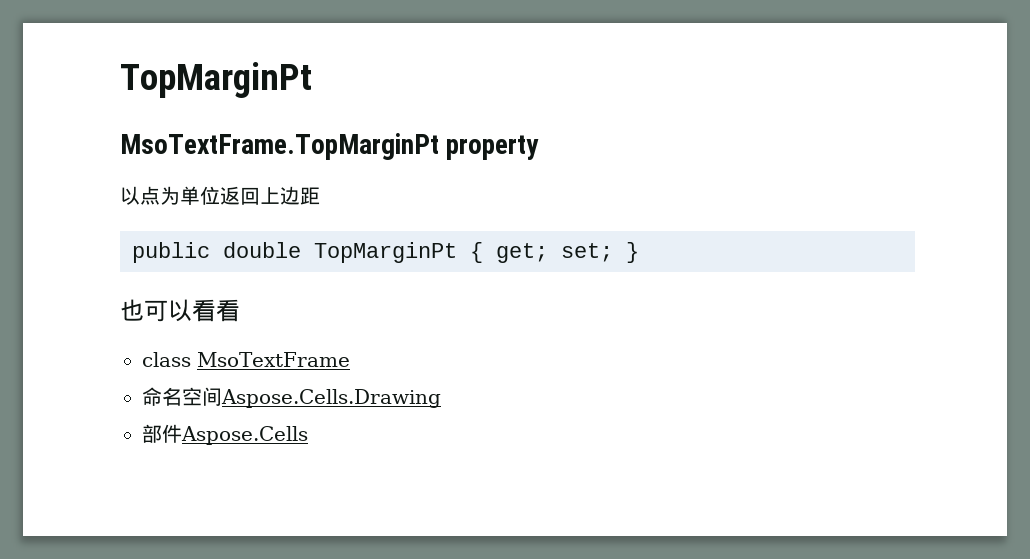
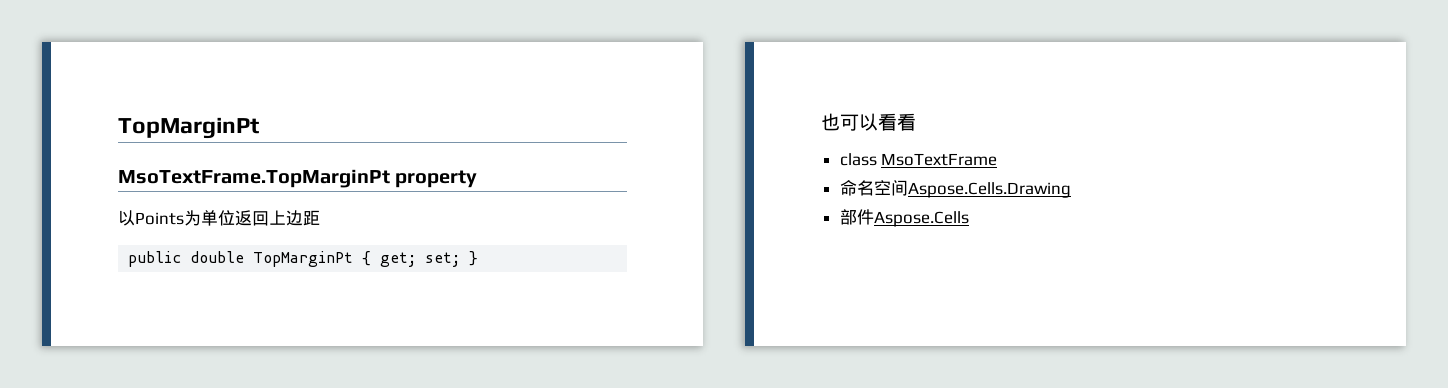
[140,186,160,205] 点 -> [135,212,184,225] Points

